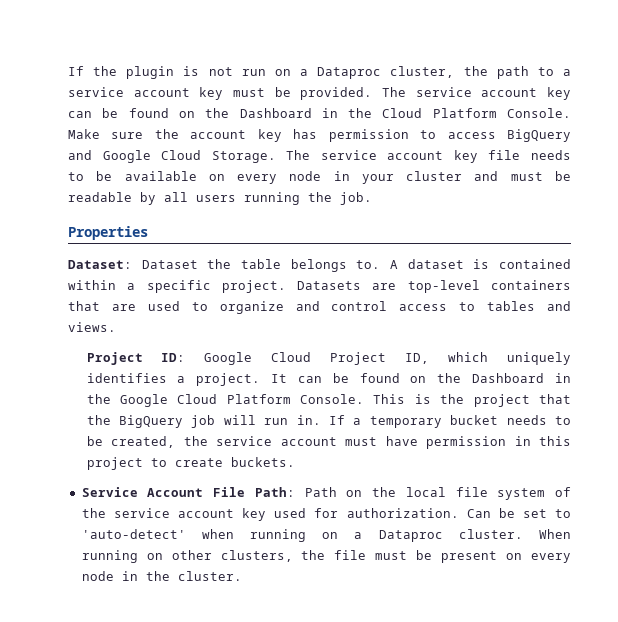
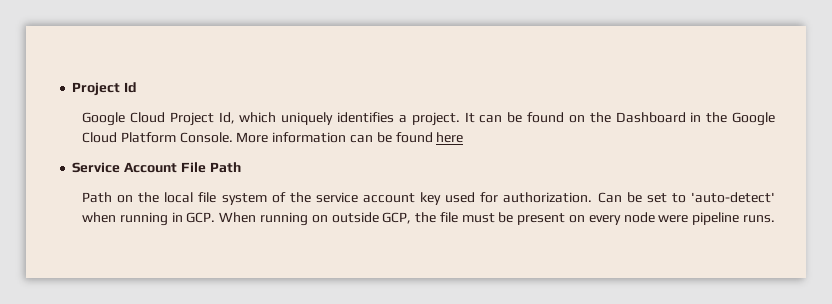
[68,66,571,79] [68,87,571,100] [68,108,571,118] [68,129,571,142] [68,150,571,163] [68,171,571,184] [68,192,372,205] [68,226,148,240] [68,259,571,272] [68,280,571,293] [68,301,571,314] [68,322,116,332] [86,352,186,365] If the plugin is not run on a Dataproc cluster, the path to a service account key must be provided. The service account key can be found on the Dashboard in the Cloud Platform Console. Make sure the account key has permission to access BigQuery and Google Cloud Storage. The service account key file needs to be available on every node in your cluster and must be readable by all users running the job. // Properties // Dataset: Dataset the table belongs to. A dataset is contained within a specific project. Datasets are top-level containers that are used to organize and control access to tables and views. // Project ID: -> [72,82,138,96] Project Id //
[405,353,430,364] ID, -> [218,112,235,124] Id,
[373,394,571,407] [86,415,571,428] [86,436,571,449] [86,457,295,470] This is the project that the BigQuery job will run in. If a temporary bucket needs to be created, the service account must have permission in this project to create buckets. -> [236,132,464,143] More information can be found here
[254,487,295,497] Path: -> [209,162,241,173] Path //
[322,529,523,542] on a Dataproc cluster. -> [171,212,216,223] in GCP.
[171,550,293,562] other clusters, -> [331,212,412,224] outside GCP,
[121,571,242,581] in the cluster. -> [658,212,775,225] were pipeline runs.

